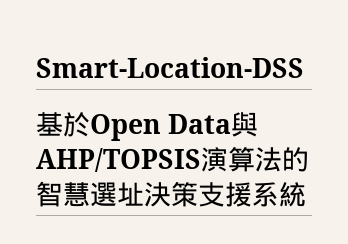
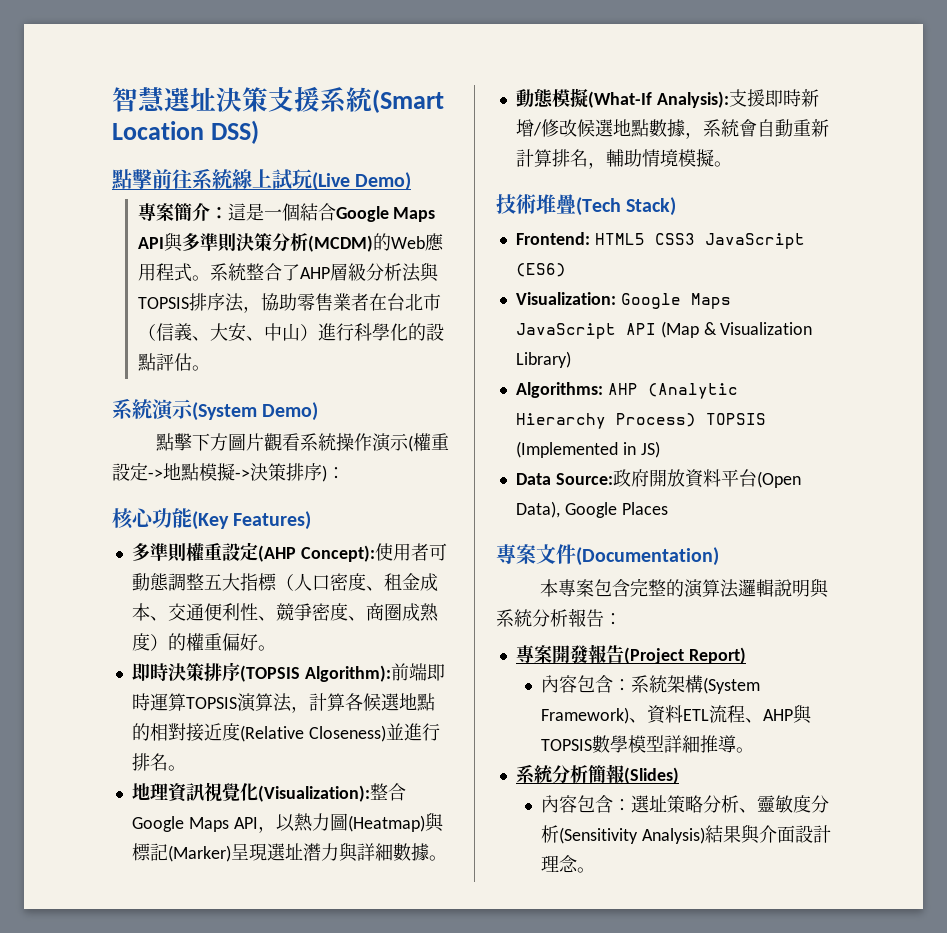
[36,57,304,78] [36,112,259,141] [36,146,309,172] Smart-Location-DSS // 基於Open Data與AHP/TOPSIS演算法的 -> (112, 99) none
(306, 194) none -> [372,89,444,113] [112,120,259,144] [112,168,412,191] [137,203,436,222] [137,232,444,252] [137,262,439,282] [137,293,441,313] [137,322,444,342] [137,353,210,371] [112,398,319,421] [156,433,450,452] [112,462,345,482] [112,508,312,530] [131,542,447,562] [131,573,438,591] [131,603,439,622] [131,633,276,651] [131,662,445,682] [131,693,435,713] [131,723,440,742] [131,753,186,771] [131,782,406,802] [131,812,444,833] [131,842,447,862] [515,88,819,108] [515,119,829,139] [515,149,732,169] [496,194,677,216] [515,232,805,249] [515,263,566,277] [515,292,731,309] [515,321,813,339] [515,351,571,368] [515,382,738,399] [515,413,766,429] [515,441,660,458] [515,469,801,488] [515,501,668,518] [496,544,719,566] [540,578,830,598] [496,608,622,627] [515,644,746,664] [541,675,761,694] [541,704,813,724] [541,735,755,753] [515,764,679,784] [541,795,830,813] [541,824,832,844] [541,855,596,873] (Smart Location DSS) // 點擊前往系統線上試玩(Live Demo) // 專案簡介：這是一個結合Google Maps API與多準則決策分析(MCDM)的Web應用程式。系統整合了AHP層級分析法與TOPSIS排序法，協助零售業者在台北市（信義、大安、中山）進行科學化的設點評估。 // 系統演示(System Demo) // 點擊下方圖片觀看系統操作演示(權重設定->地點模擬->決策排序)： // 核心功能(Key Features) // 多準則權重設定(AHP Concept):使用者可動態調整五大指標（人口密度、租金成本、交通便利性、競爭密度、商圈成熟度）的權重偏好。 // 即時決策排序(TOPSIS Algorithm):前端即時運算TOPSIS演算法，計算各候選地點的相對接近度(Relative Closeness)並進行排名。 // 地理資訊視覺化(Visualization):整合Google Maps API，以熱力圖(Heatmap)與標記(Marker)呈現選址潛力與詳細數據。 // 動態模擬(What-If Analysis):支援即時新增/修改候選地點數據，系統會自動重新計算排名，輔助情境模擬。 // 技術堆疊(Tech Stack) // Frontend: HTML5 CSS3 JavaScript (ES6) // Visualization: Google Maps JavaScript API (Map & Visualization Library) // Algorithms: AHP (Analytic Hierarchy Process) TOPSIS (Implemented in JS) // Data Source:政府開放資料平台(Open Data), Google Places // 專案文件(Documentation) // 本專案包含完整的演算法邏輯說明與系統分析報告： // 專案開發報告(Project Report) // 內容包含：系統架構(System Framework)、資料ETL流程、AHP與TOPSIS數學模型詳細推導。 // 系統分析簡報(Slides) // 內容包含：選址策略分析、靈敏度分析(Sensitivity Analysis)結果與介面設計理念。

